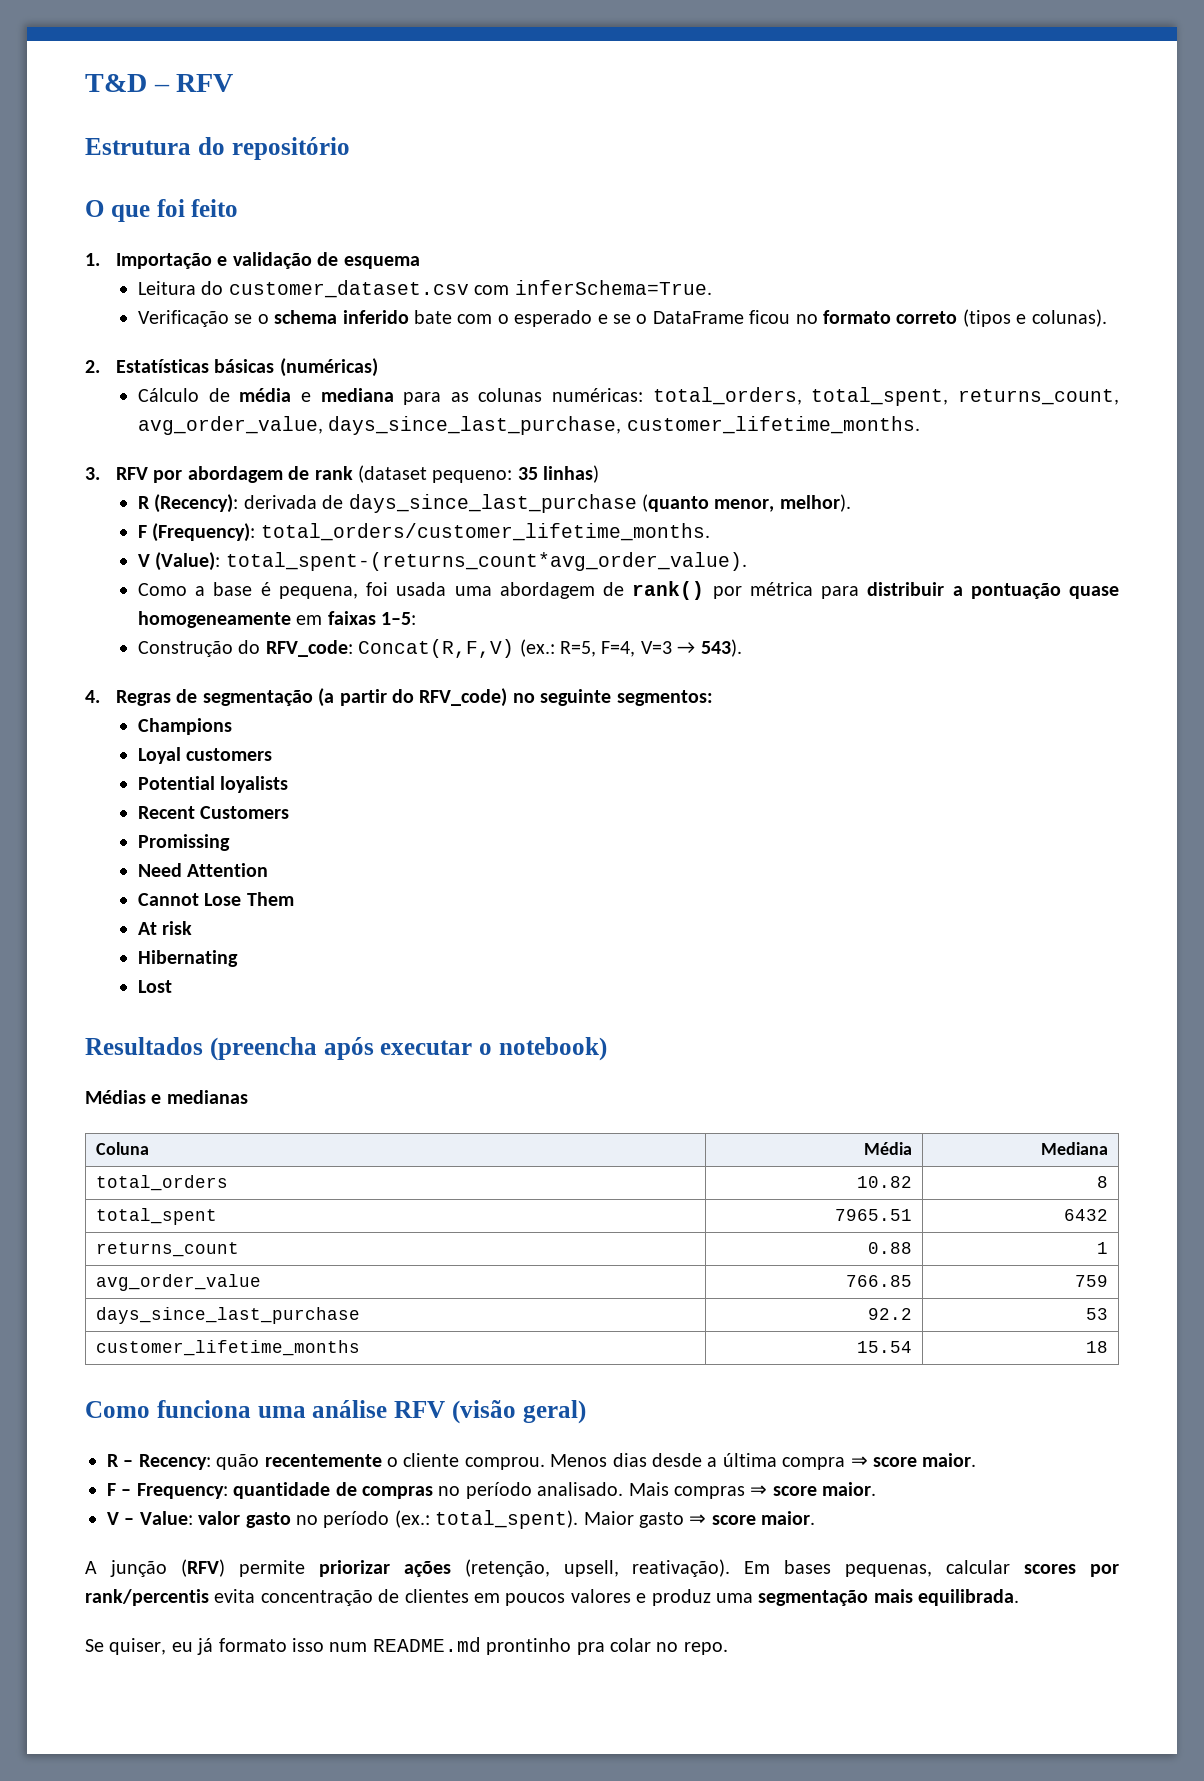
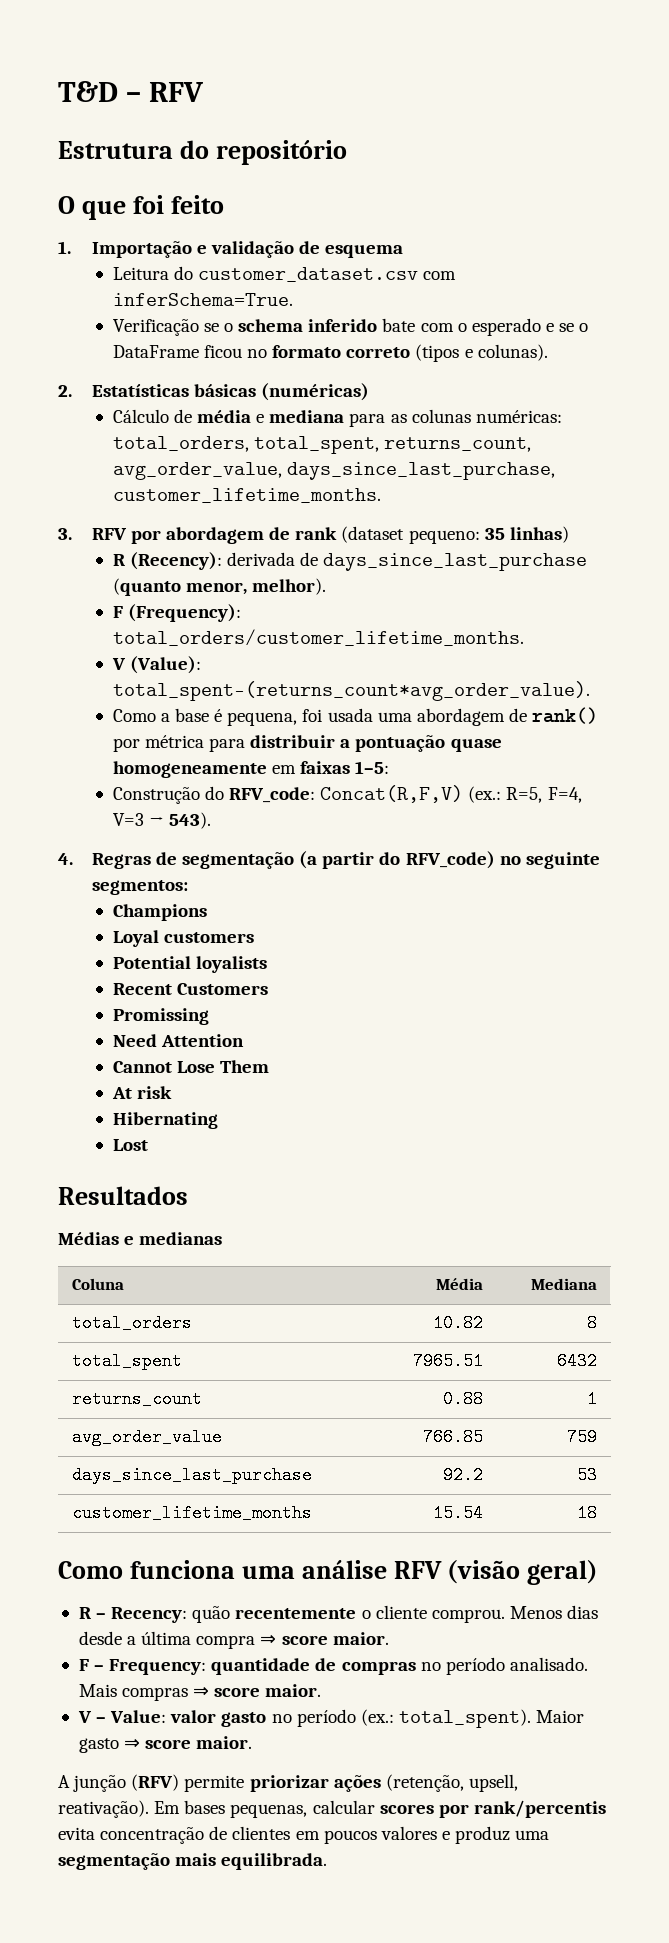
[209,1037,607,1061] (preencha após executar o notebook) -> (188, 1195) none
[85,1637,728,1655] // Se quiser, eu já formato isso num README.md prontinho pra colar no repo. -> (328, 1861) none

